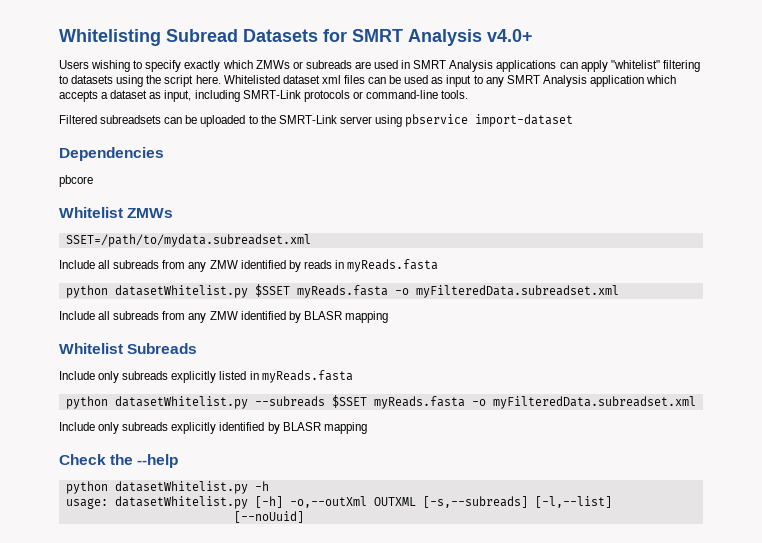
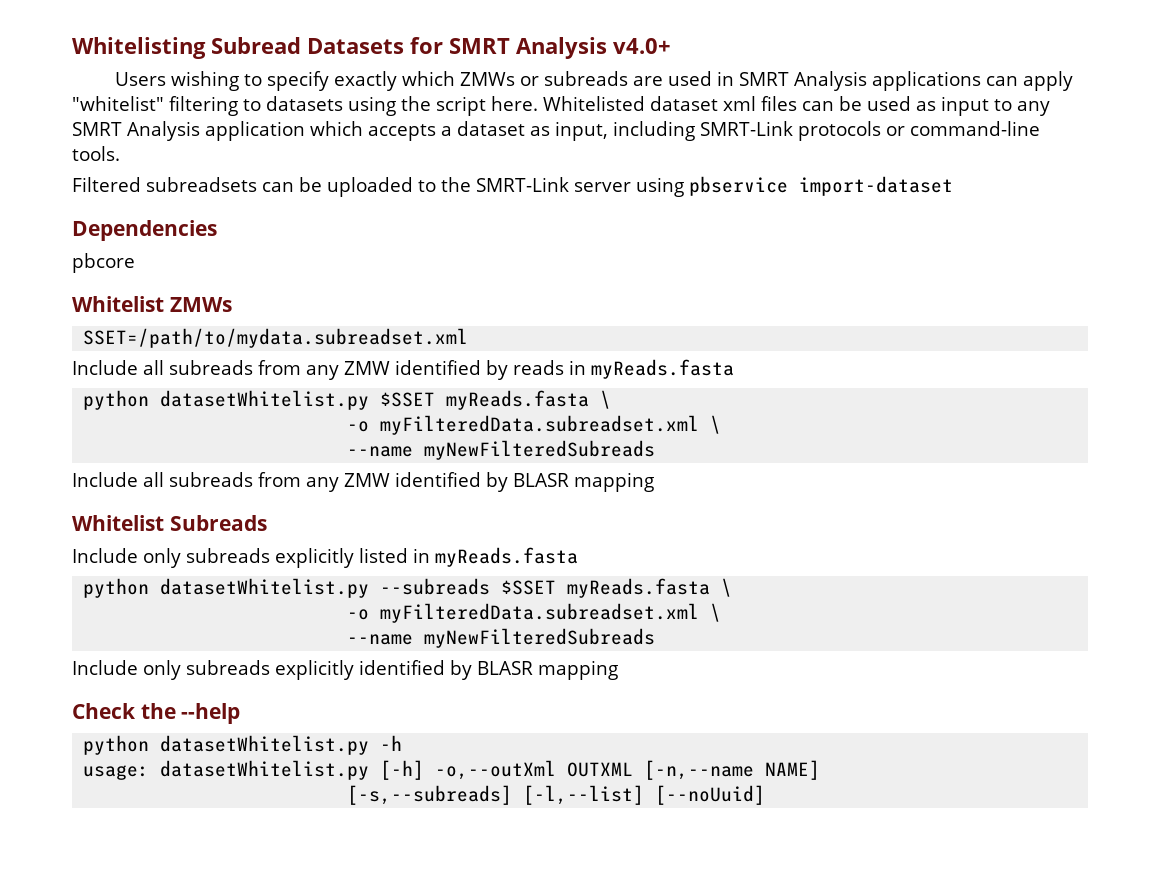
[394,285,619,298] -o myFilteredData.subreadset.xml -> [600,390,612,409] [347,415,722,435] [347,440,656,460] \ // -o myFilteredData.subreadset.xml \ // --name myNewFilteredSubreads
[471,396,696,409] -o myFilteredData.subreadset.xml -> [721,578,733,597] [347,603,722,623] [347,628,656,648] \ // -o myFilteredData.subreadset.xml \ // --name myNewFilteredSubreads
(416, 501) none -> [644,760,821,780] [-n,--name NAME] //
(612, 502) // -> (645, 795) none

